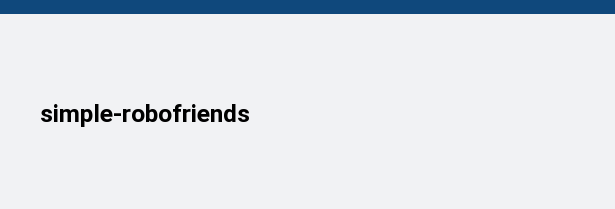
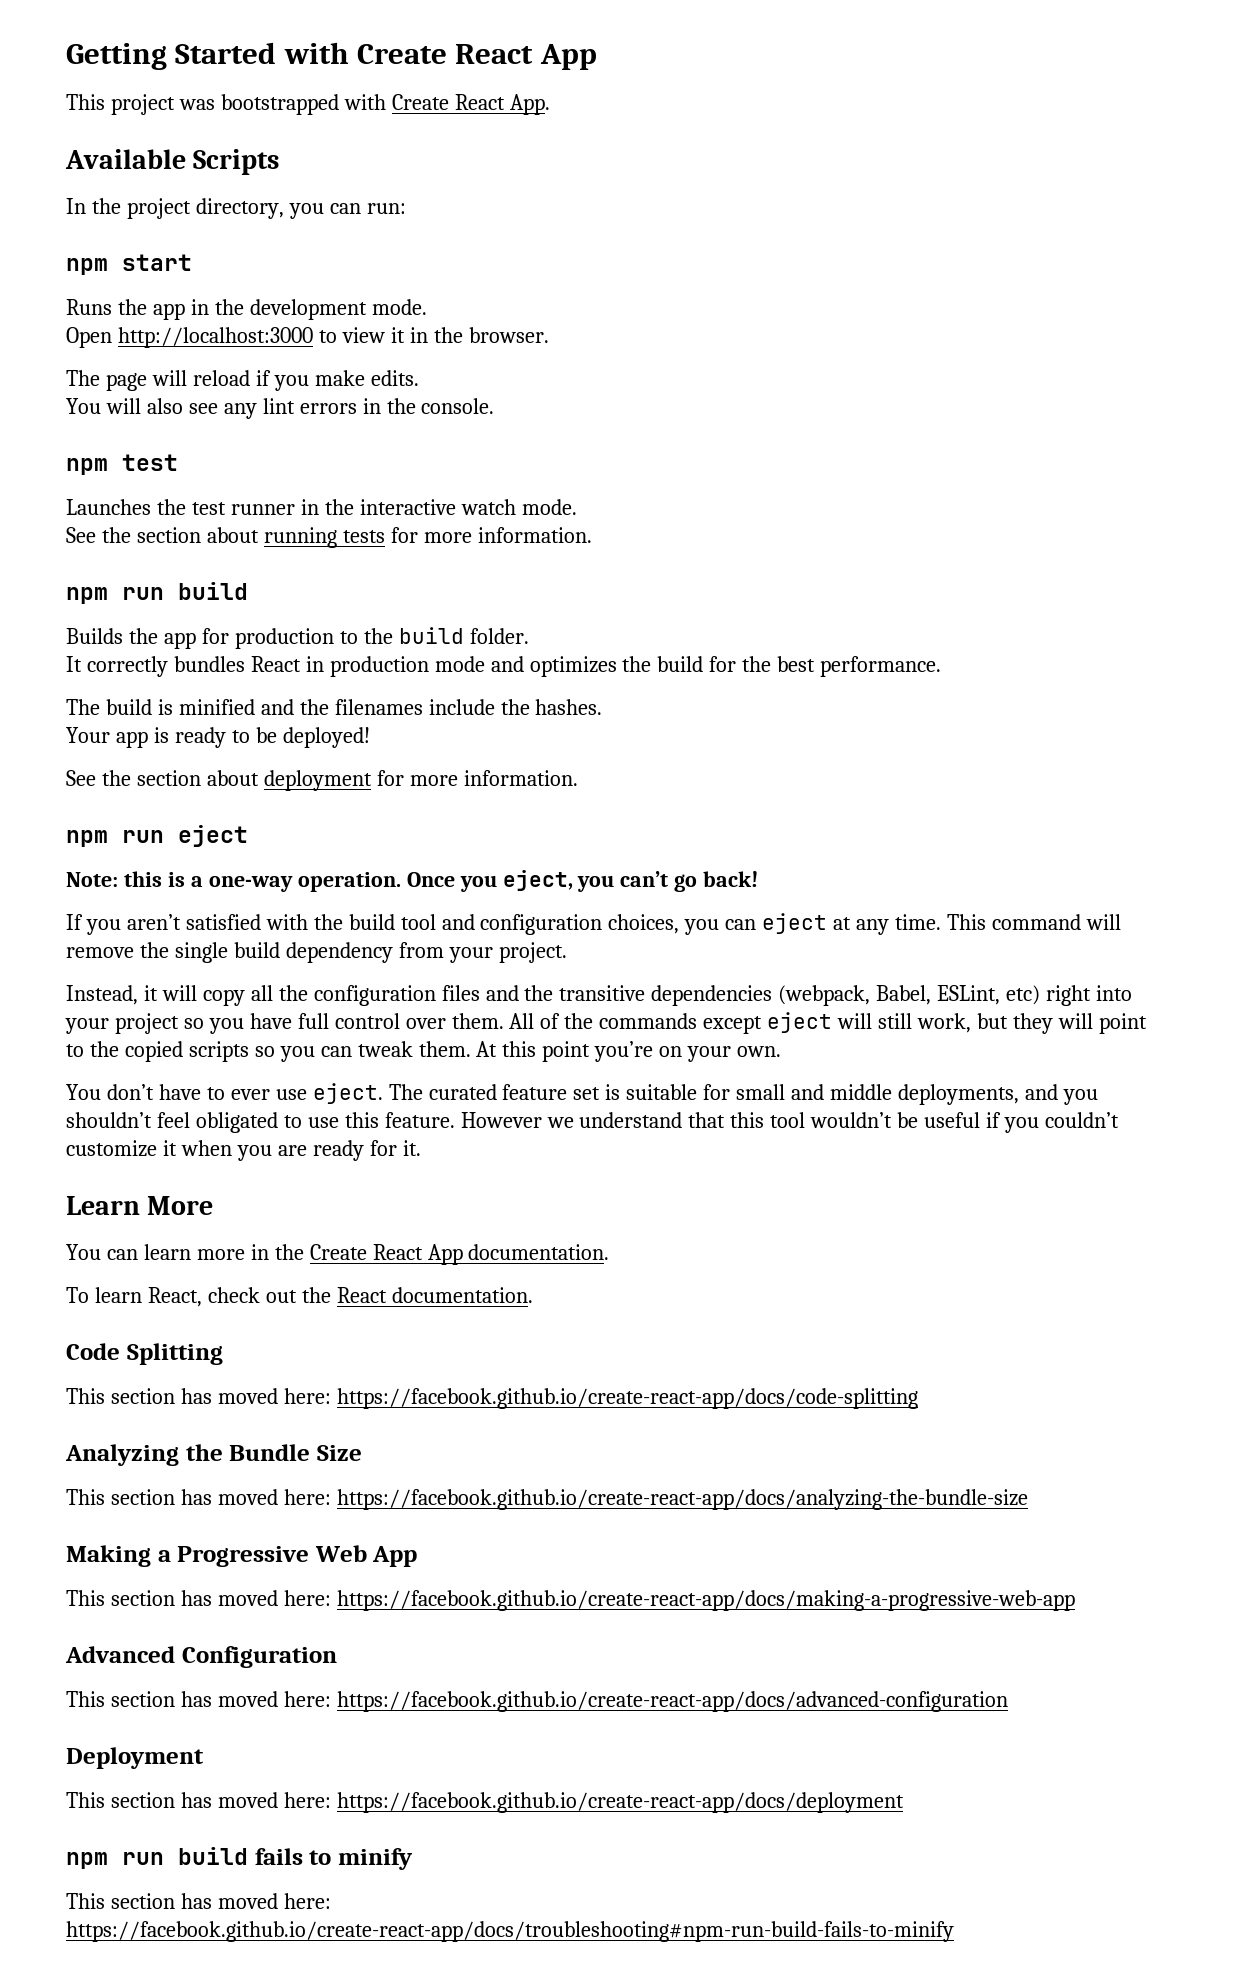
[40,104,250,127] simple-robofriends -> [66,42,597,70] [66,94,550,115] [65,149,280,175] [66,198,406,219] [66,254,192,275] [66,299,427,320] [66,327,549,348] [66,370,419,391] [66,398,495,419] [66,454,178,475] [66,499,577,515] [66,527,592,548] [66,582,248,604] [66,627,529,649] [66,656,942,677] [66,699,603,715] [66,727,370,748] [66,770,578,791] [66,825,248,847] [66,870,759,892] [66,913,1121,935] [66,942,567,963] [66,985,1132,1006] [65,1012,1147,1034] [66,1041,782,1062] [66,1083,1098,1105] [66,1112,1119,1133] [66,1140,421,1161] [66,1196,214,1215] [66,1244,610,1265] [66,1287,533,1307] [66,1343,223,1365] [66,1388,918,1409] [65,1444,362,1466] [66,1489,1028,1510] [66,1545,418,1567] [66,1590,1075,1611] [65,1646,337,1668] [66,1691,1008,1712] [66,1747,204,1769] [66,1792,904,1813] [66,1847,413,1870] [66,1893,331,1909] [66,1921,954,1942] Getting Started with Create React App // This project was bootstrapped with Create React App. // Available Scripts // In the project directory, you can run: // npm start // Runs the app in the development mode. // Open http://localhost:3000 to view it in the browser. // The page will reload if you make edits. // You will also see any lint errors in the console. // npm test // Launches the test runner in the interactive watch mode. // See the section about running tests for more information. // npm run build // Builds the app for production to the build folder. // It correctly bundles React in production mode and optimizes the build for the best performance. // The build is minified and the filenames include the hashes. // Your app is ready to be deployed! // See the section about deployment for more information. // npm run eject // Note: this is a one-way operation. Once you eject, you can’t go back! // If you aren’t satisfied with the build tool and configuration choices, you can eject at any time. This command will remove the single build dependency from your project. // Instead, it will copy all the configuration files and the transitive dependencies (webpack, Babel, ESLint, etc) right into your project so you have full control over them. All of the commands except eject will still work, but they will point to the copied scripts so you can tweak them. At this point you’re on your own. // You don’t have to ever use eject. The curated feature set is suitable for small and middle deployments, and you shouldn’t feel obligated to use this feature. However we understand that this tool wouldn’t be useful if you couldn’t customize it when you are ready for it. // Learn More // You can learn more in the Create React App documentation. // To learn React, check out the React documentation. // Code Splitting // This section has moved here: https://facebook.github.io/create-react-app/docs/code-splitting // Analyzing the Bundle Size // This section has moved here: https://facebook.github.io/create-react-app/docs/analyzing-the-bundle-size // Making a Progressive Web App // This section has moved here: https://facebook.github.io/create-react-app/docs/making-a-progressive-web-app // Advanced Configuration // This section has moved here: https://facebook.github.io/create-react-app/docs/advanced-configuration // Deployment // This section has moved here: https://facebook.github.io/create-react-app/docs/deployment // npm run build fails to minify // This section has moved here: https://facebook.github.io/create-react-app/docs/troubleshooting#npm-run-build-fails-to-minify

